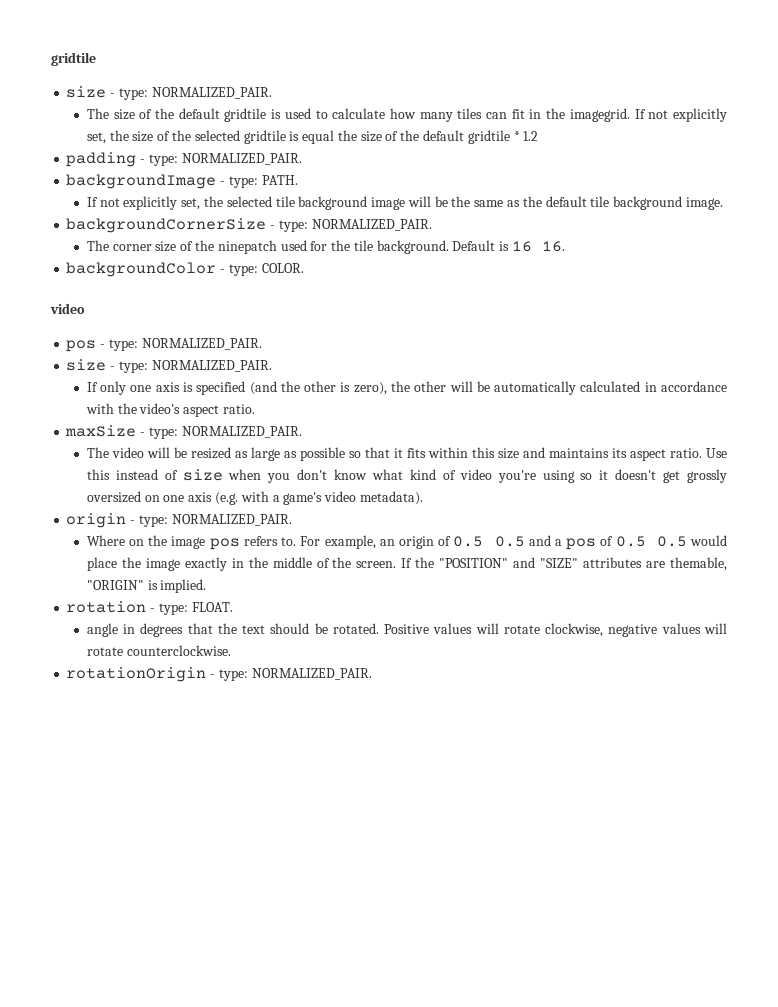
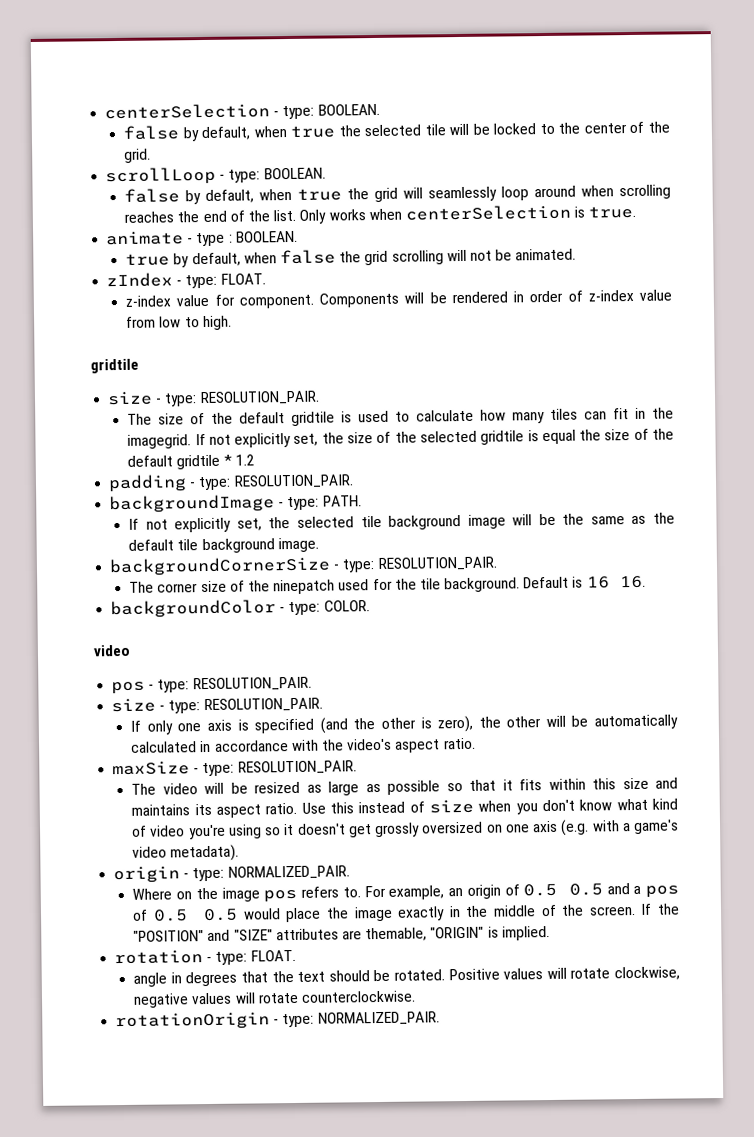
(51, 59) none -> [104,103,380,120] [123,121,670,142] [124,148,152,163] [105,166,326,186] [124,184,671,205] [124,204,637,224] [106,230,298,247] [125,248,577,268] [106,272,266,289] [125,289,672,309] [126,315,232,331] centerSelection - type: BOOLEAN. // false by default, when true the selected tile will be locked to the center of the grid. // scrollLoop - type: BOOLEAN. // false by default, when true the grid will seamlessly loop around when scrolling reaches the end of the list. Only works when centerSelection is true. // animate - type : BOOLEAN. // true by default, when false the grid scrolling will not be animated. // zIndex - type: FLOAT. // z-index value for component. Components will be rendered in order of z-index value from low to high. //
[151,87,272,99] NORMALIZED_PAIR. -> [199,390,320,406] RESOLUTION_PAIR.
[181,153,302,165] NORMALIZED_PAIR. -> [233,474,354,489] RESOLUTION_PAIR.
[311,219,432,231] NORMALIZED_PAIR. -> [377,556,498,571] RESOLUTION_PAIR.
[141,338,262,350] [66,359,272,373] NORMALIZED_PAIR. // size - type: NORMALIZED_PAIR. -> [192,676,312,692] [111,697,323,714] RESOLUTION_PAIR. // size - type: RESOLUTION_PAIR.
[181,426,302,438] NORMALIZED_PAIR. -> [237,760,357,775] RESOLUTION_PAIR.

